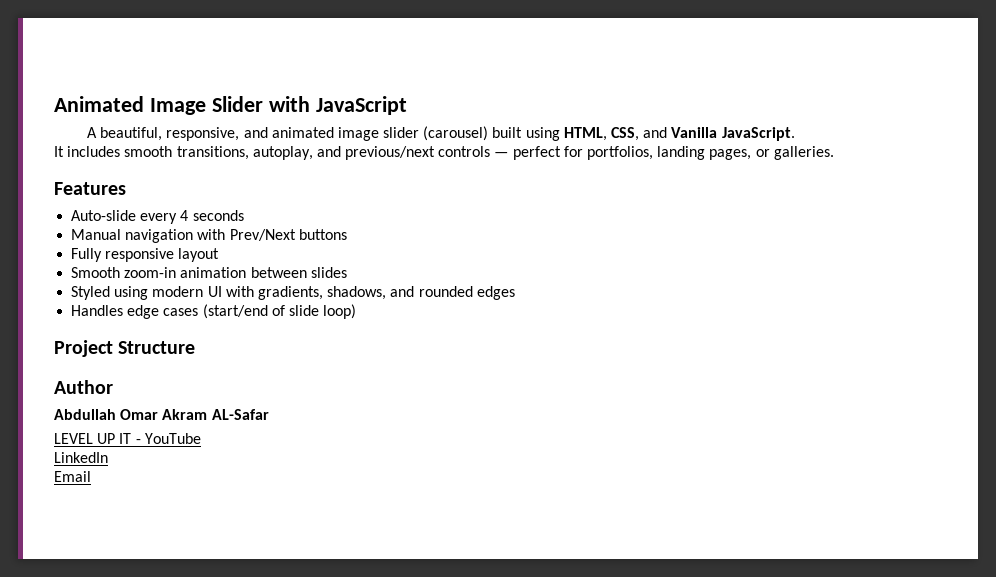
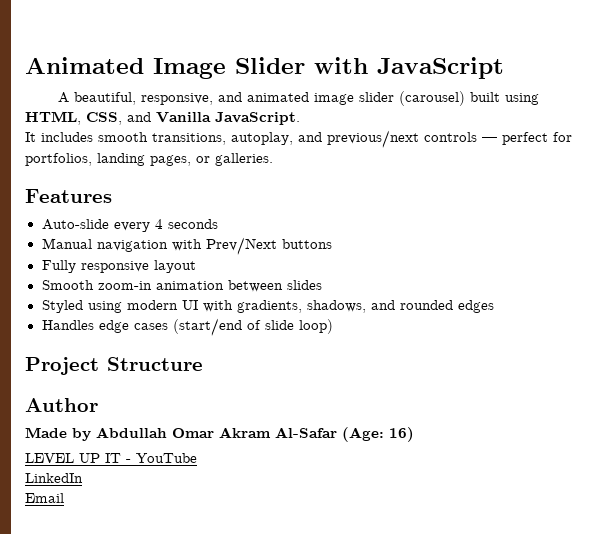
(113, 387) none -> [25,427,91,441] Made by
[211,409,269,420] AL-Safar -> [275,427,414,442] Al-Safar (Age: 16)

